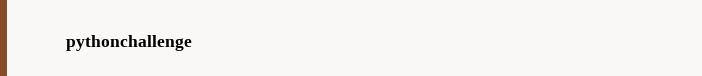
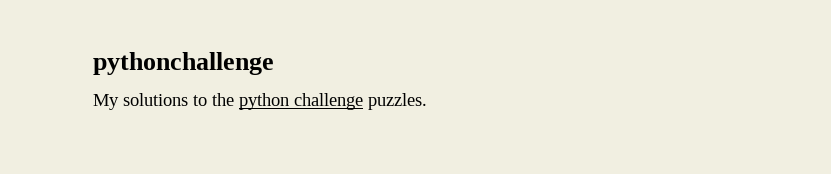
(192, 43) none -> [93,93,427,110] // My solutions to the python challenge puzzles.

